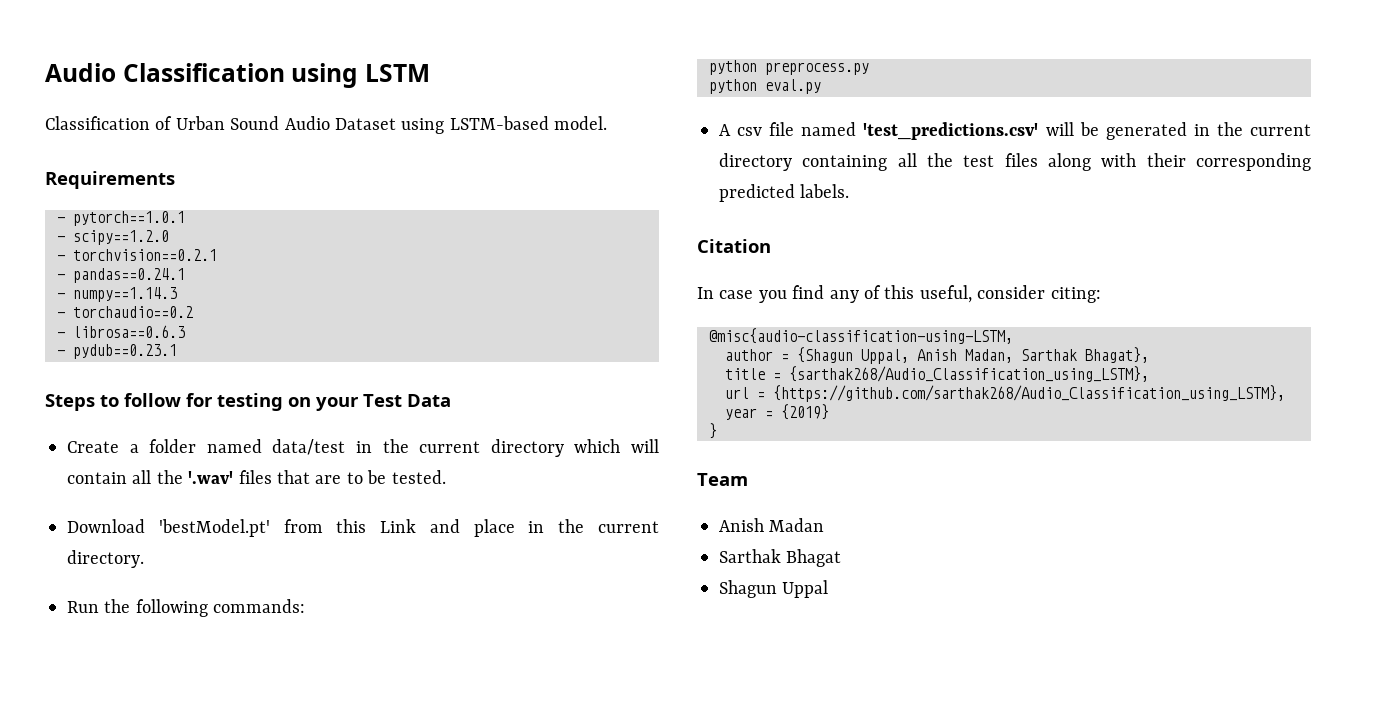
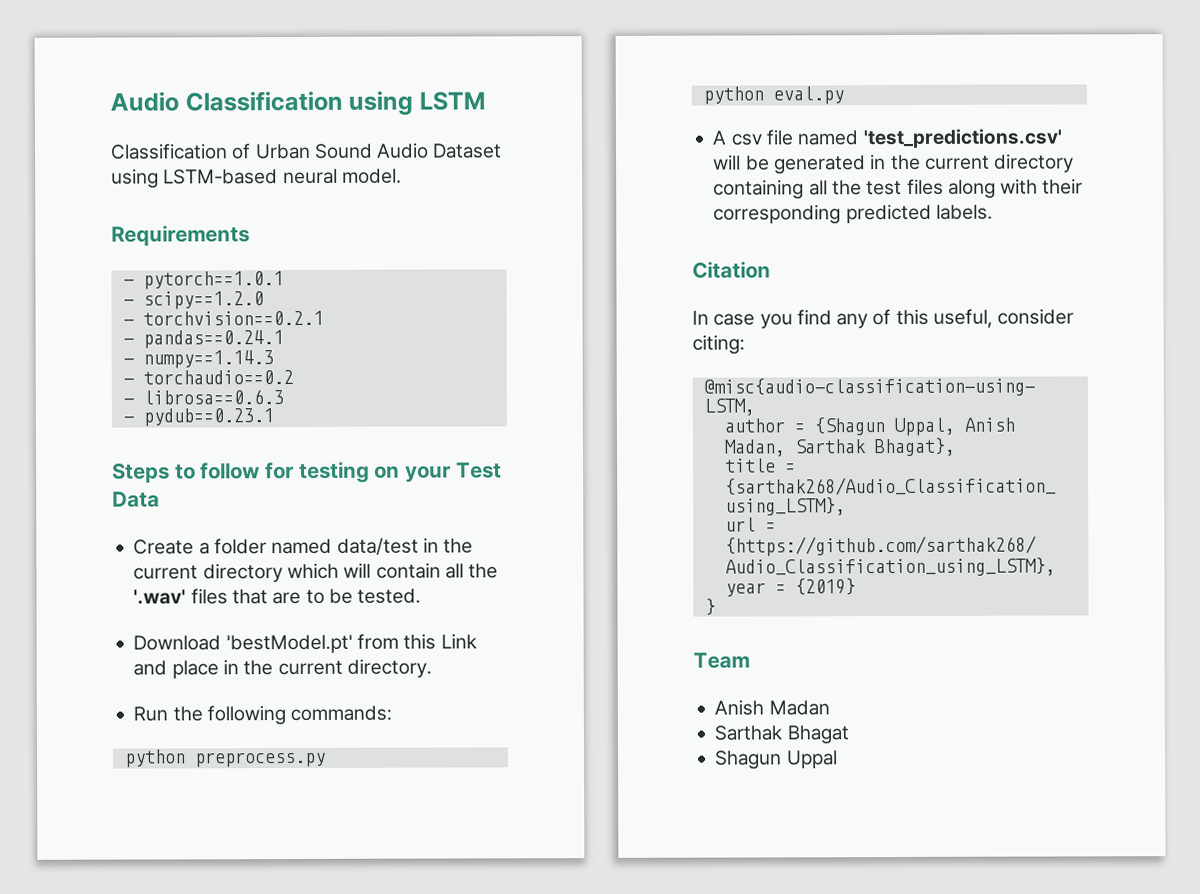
(549, 123) none -> [282,168,338,185] neural

